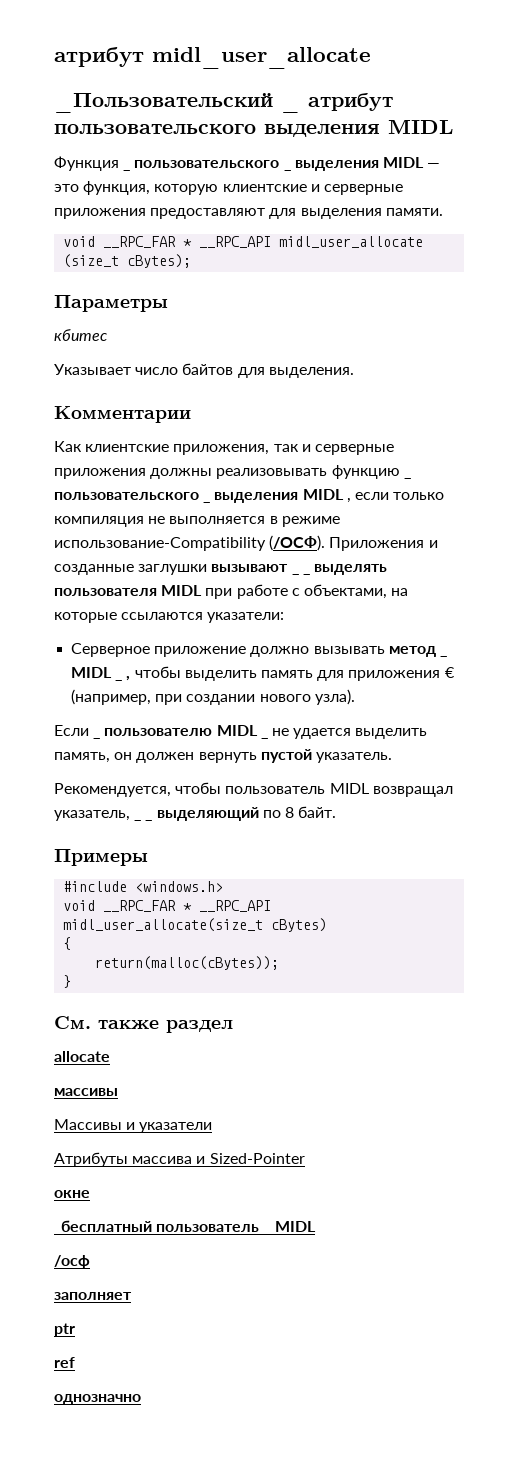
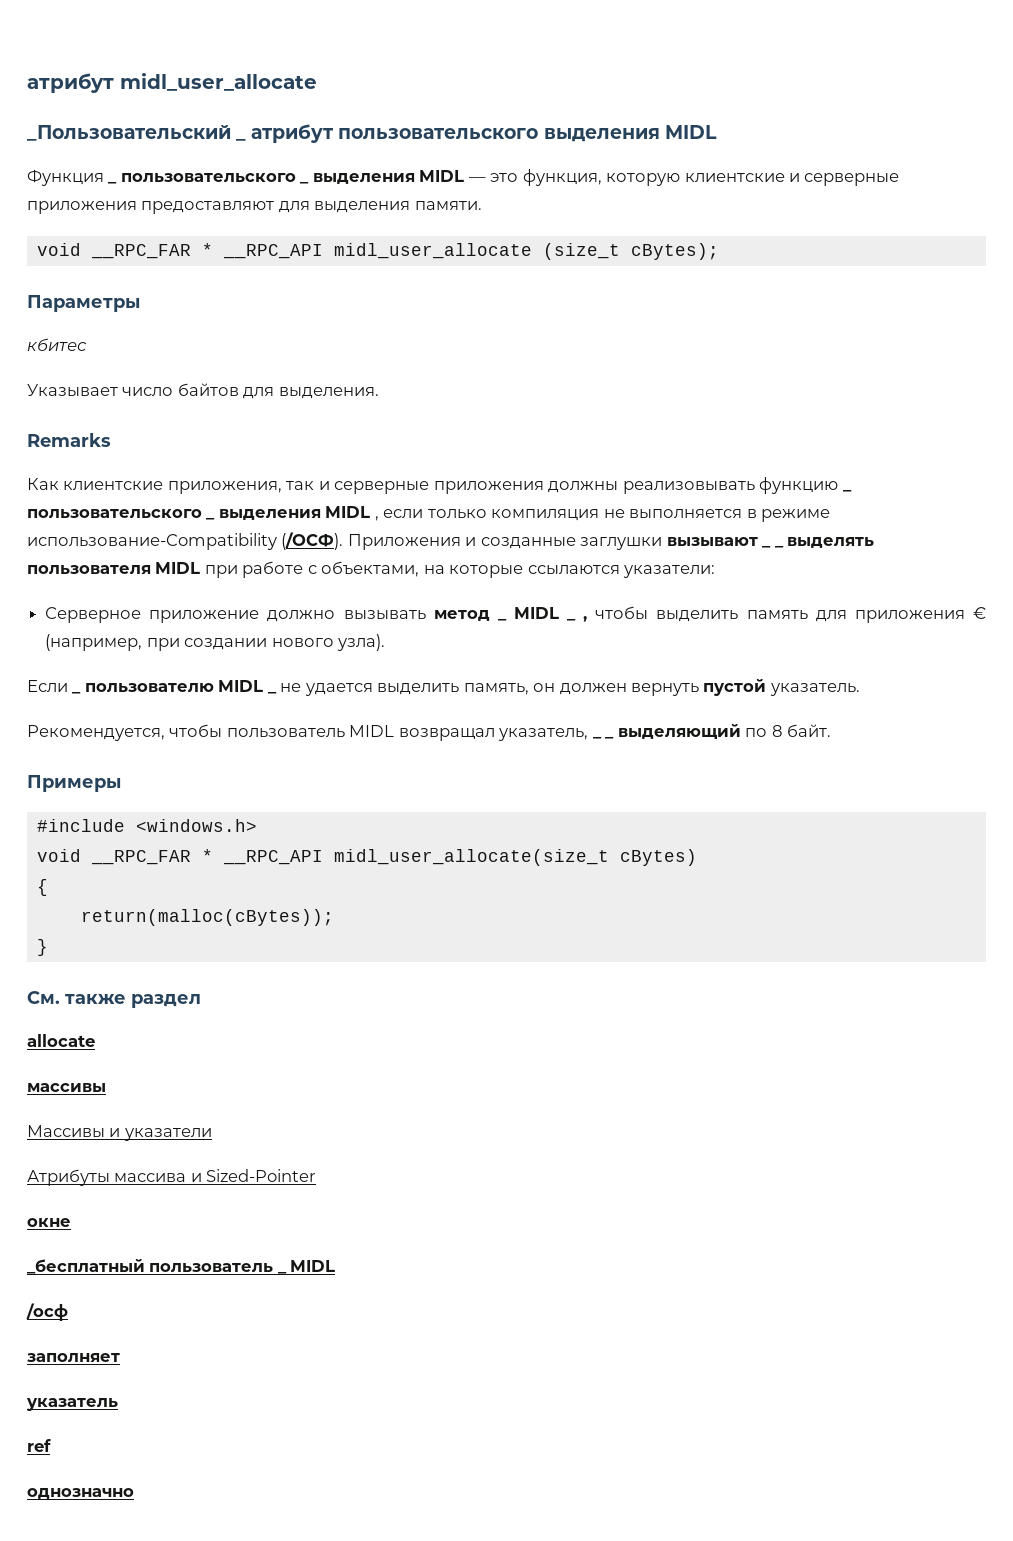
[54,406,191,423] Комментарии -> [27,433,111,447] Remarks
[54,1323,75,1337] ptr -> [26,1398,118,1411] указатель

